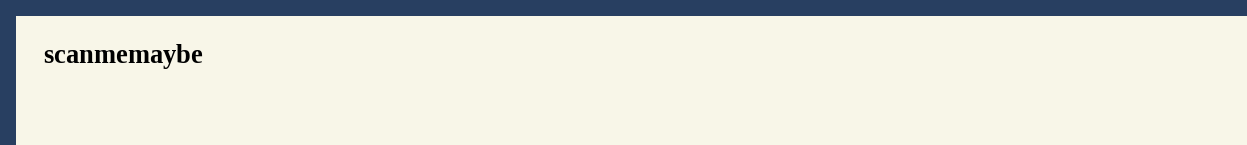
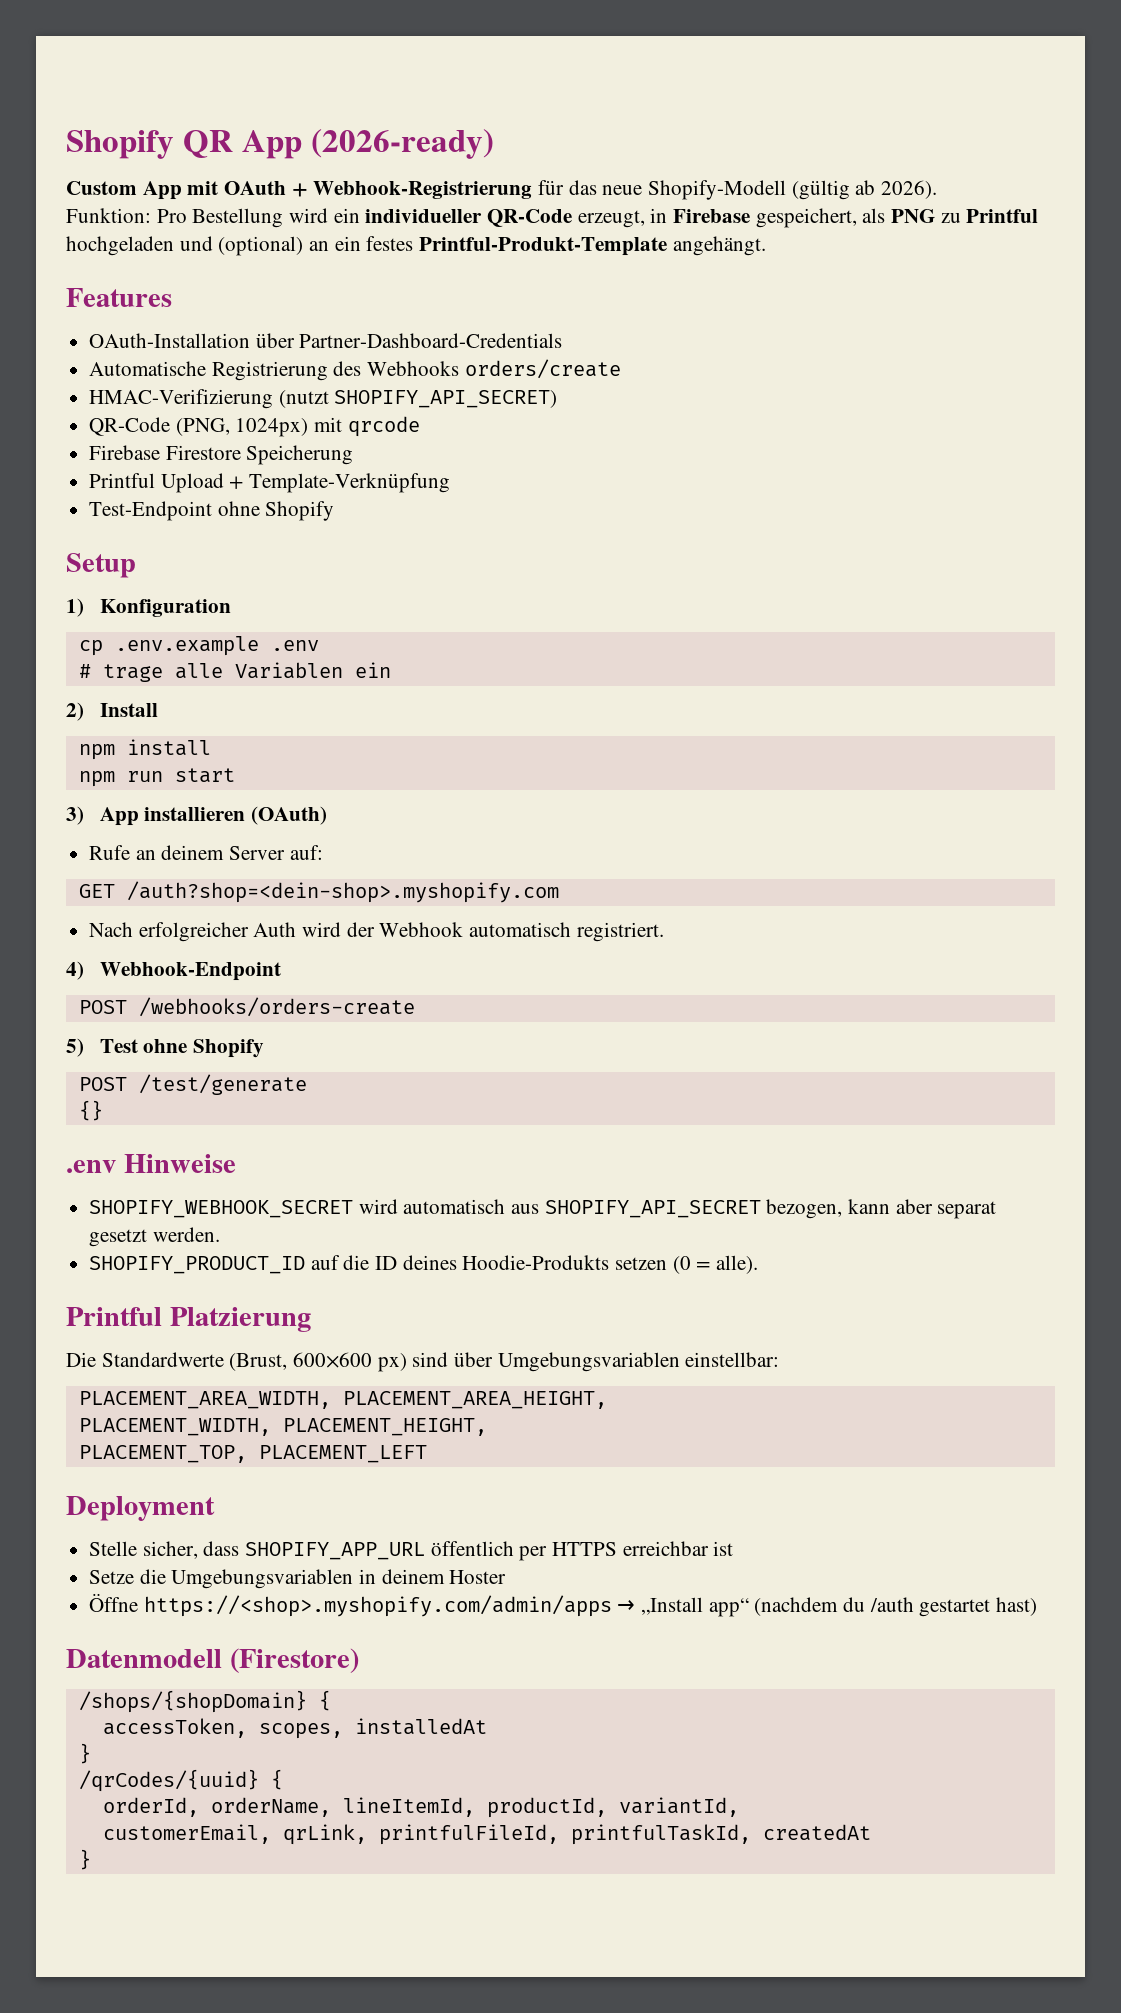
[44,44,203,69] scanmemaybe -> [66,129,494,159] [66,180,938,200] [66,208,1039,228] [66,236,766,256] [66,288,172,307] [89,333,563,348] [89,359,621,381] [89,389,558,409] [89,416,420,437] [89,445,354,465] [89,473,451,493] [89,501,335,521] [66,553,136,578] [66,598,231,617] [78,636,319,656] [78,662,391,682] [66,702,158,721] [78,739,211,760] [78,768,235,787] [66,806,327,826] [89,845,323,860] [78,881,559,903] [89,922,664,942] [66,961,281,981] [78,997,415,1017] [66,1038,264,1058] [78,1074,307,1095] [78,1100,103,1121] [66,1154,236,1173] [89,1199,997,1219] [89,1227,220,1247] [89,1255,759,1274] [66,1307,311,1332] [66,1352,780,1372] [78,1391,607,1409] [78,1418,487,1436] [78,1445,427,1463] [66,1496,215,1521] [89,1541,734,1561] [89,1569,507,1589] [89,1593,1038,1617] [66,1648,359,1673] [78,1690,331,1713] [102,1718,487,1739] [78,1743,91,1764] [78,1769,283,1792] [102,1797,739,1818] [102,1824,871,1845] [78,1849,91,1870] Shopify QR App (2026-ready) // Custom App mit OAuth + Webhook-Registrierung für das neue Shopify-Modell (gültig ab 2026). // Funktion: Pro Bestellung wird ein individueller QR-Code erzeugt, in Firebase gespeichert, als PNG zu Printful hochgeladen und (optional) an ein festes Printful-Produkt-Template angehängt. // Features // OAuth-Installation über Partner-Dashboard-Credentials // Automatische Registrierung des Webhooks orders/create // HMAC-Verifizierung (nutzt SHOPIFY_API_SECRET) // QR-Code (PNG, 1024px) mit qrcode // Firebase Firestore Speicherung // Printful Upload + Template-Verknüpfung // Test-Endpoint ohne Shopify // Setup // 1) Konfiguration // cp .env.example .env // # trage alle Variablen ein // 2) Install // npm install // npm run start // 3) App installieren (OAuth) // Rufe an deinem Server auf: // GET /auth?shop=<dein-shop>.myshopify.com // Nach erfolgreicher Auth wird der Webhook automatisch registriert. // 4) Webhook-Endpoint // POST /webhooks/orders-create // 5) Test ohne Shopify // POST /test/generate // {} // .env Hinweise // SHOPIFY_WEBHOOK_SECRET wird automatisch aus SHOPIFY_API_SECRET bezogen, kann aber separat gesetzt werden. // SHOPIFY_PRODUCT_ID auf die ID deines Hoodie-Produkts setzen (0 = alle). // Printful Platzierung // Die Standardwerte (Brust, 600×600 px) sind über Umgebungsvariablen einstellbar: // PLACEMENT_AREA_WIDTH, PLACEMENT_AREA_HEIGHT, // PLACEMENT_WIDTH, PLACEMENT_HEIGHT, // PLACEMENT_TOP, PLACEMENT_LEFT // Deployment // Stelle sicher, dass SHOPIFY_APP_URL öffentlich per HTTPS erreichbar ist // Setze die Umgebungsvariablen in deinem Hoster // Öffne https://<shop>.myshopify.com/admin/apps → „Install app“ (nachdem du /auth gestartet hast) // Datenmodell (Firestore) // /shops/{shopDomain} { // accessToken, scopes, installedAt // } // /qrCodes/{uuid} { // orderId, orderName, lineItemId, productId, variantId, // customerEmail, qrLink, printfulFileId, printfulTaskId, createdAt // }

